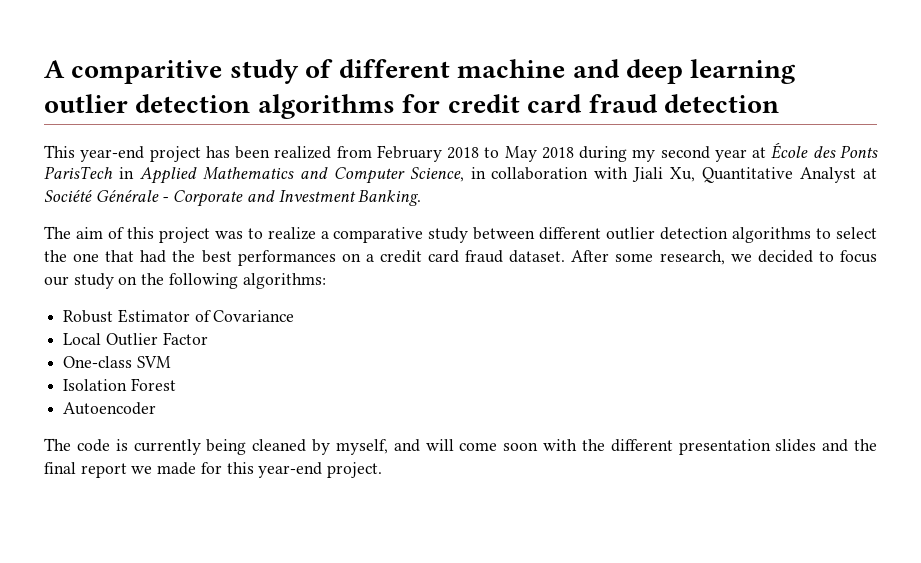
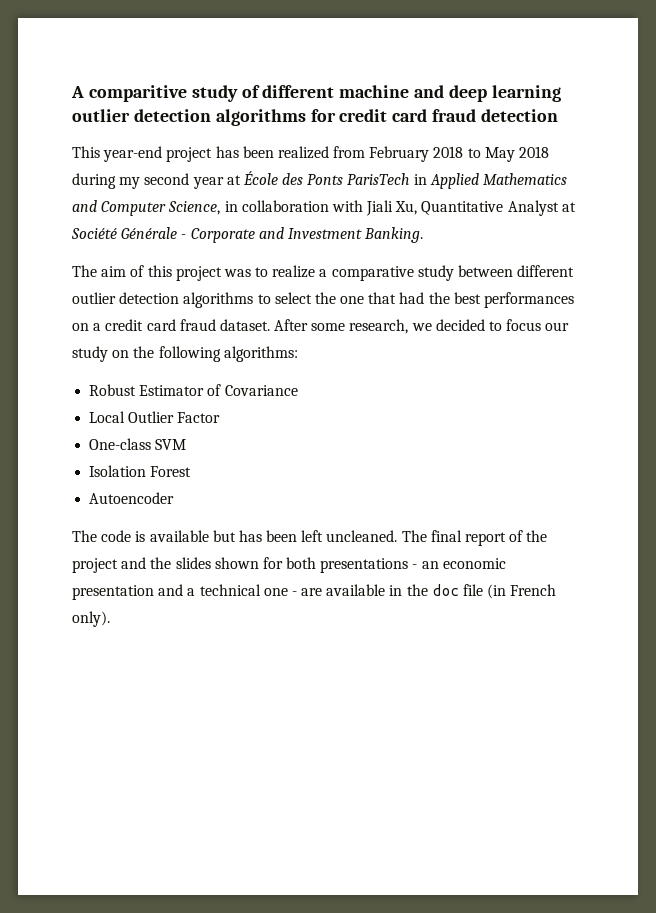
[133,439,878,455] [44,462,383,478] currently being cleaned by myself, and will come soon with the different presentation slides and the final report we made for this year-end project. -> [149,530,548,546] [72,557,506,573] [72,584,557,600] [72,611,110,627] available but has been left uncleaned. The final report of the project and the slides shown for both presentations - an economic presentation and a technical one - are available in the doc file (in French only).

